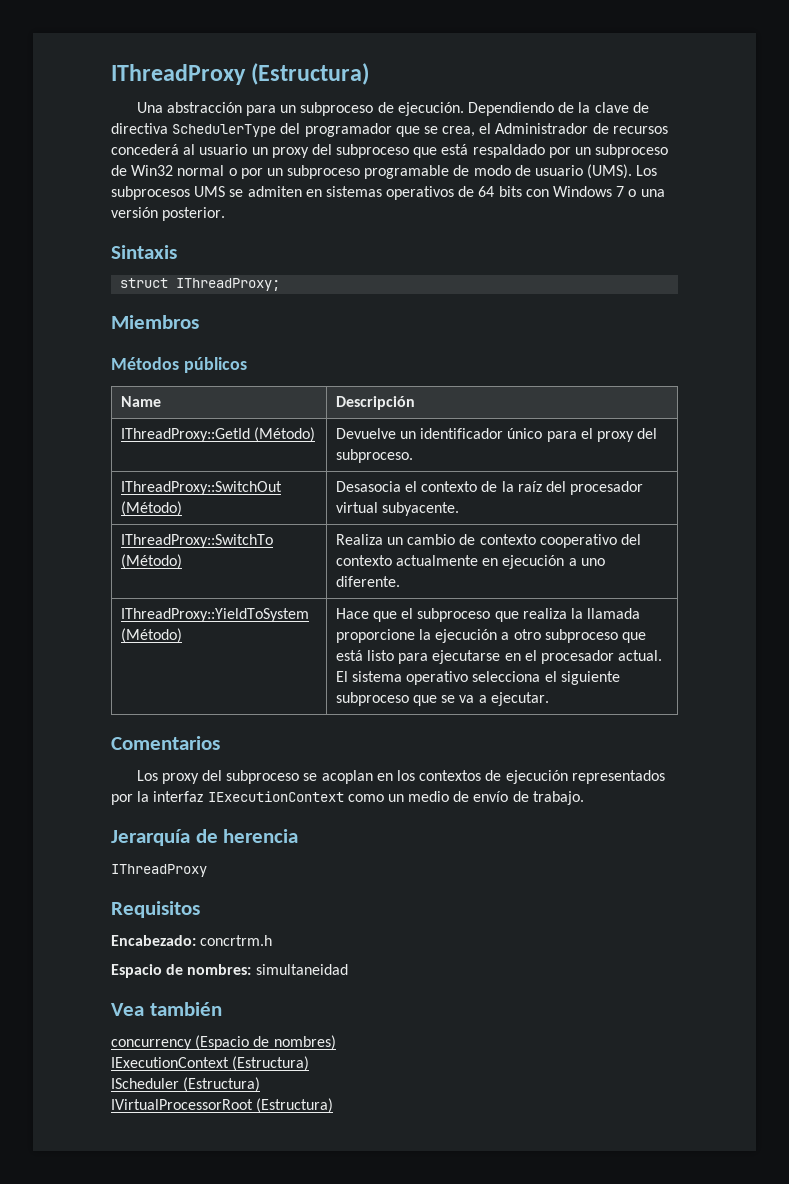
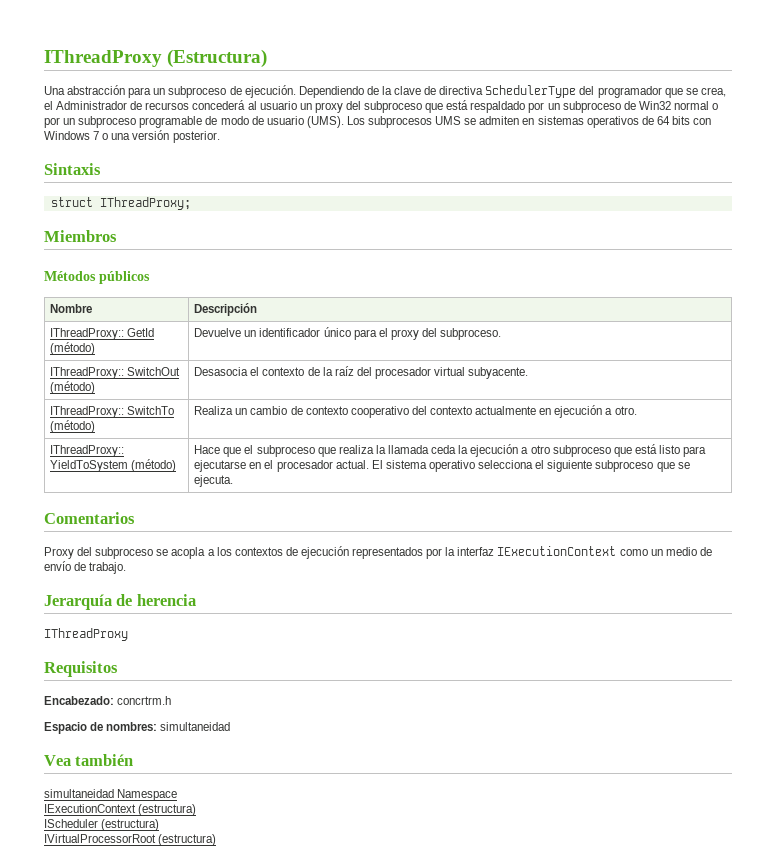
[120,396,161,407] Name -> [50,304,93,313] Nombre
[120,427,315,442] IThreadProxy::GetId (Método) -> [50,328,155,340] [50,342,96,355] IThreadProxy:: GetId (método)
[120,481,282,495] [120,501,182,516] IThreadProxy::SwitchOut (Método) -> [50,367,181,379] [50,381,96,394] IThreadProxy:: SwitchOut (método)
[120,534,273,548] [120,554,182,569] IThreadProxy::SwitchTo (Método) -> [50,406,175,418] [50,420,96,433] IThreadProxy:: SwitchTo (método)
[580,558,605,566] [335,576,400,587] [120,608,309,622] [120,628,182,643] uno diferente. // IThreadProxy::YieldToSystem (Método) -> [614,406,637,415] [50,445,125,457] [50,459,177,472] otro. // IThreadProxy:: YieldToSystem (método)
[335,629,415,643] proporcione -> [431,445,457,454] ceda
[459,692,549,706] va a ejecutar. -> [194,475,234,487] ejecuta.
[136,770,199,784] Los proxy -> [44,547,74,559] Proxy
[321,770,393,784] acoplan en -> [171,547,215,559] acopla a
[111,1035,336,1050] [111,1056,310,1071] concurrency (Espacio de nombres) // IExecutionContext (Estructura) -> [44,789,178,801] [44,804,197,816] simultaneidad Namespace // IExecutionContext (estructura)
[183,1077,261,1092] (Estructura) -> [101,819,160,831] (estructura)
[256,1098,334,1113] (Estructura) -> [158,834,217,846] (estructura)

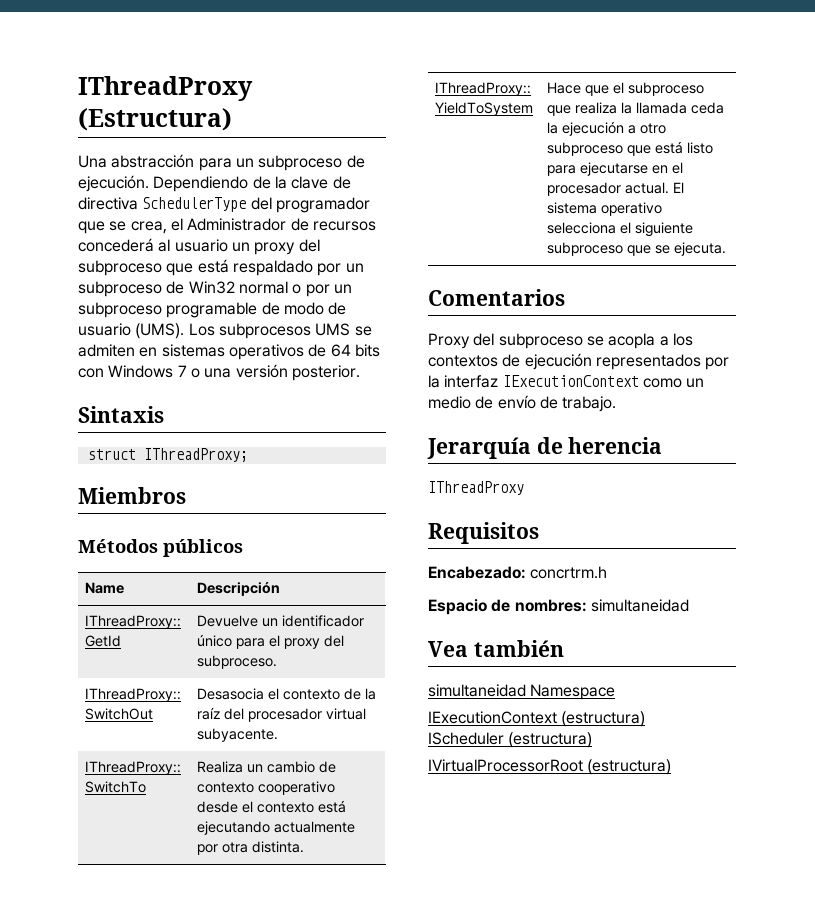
[50,304,93,313] Nombre -> [84,582,124,594] Name
[50,342,96,355] (método) -> (121, 641) none
[50,381,96,394] (método) -> (153, 714) none
[50,420,96,433] (método) -> (146, 787) none
[411,405,637,418] del contexto actualmente en ejecución a otro. -> [196,800,346,813] [196,821,355,835] [196,841,304,855] desde el contexto está ejecutando actualmente por otra distinta.
[131,459,177,472] (método) -> (533, 109) none

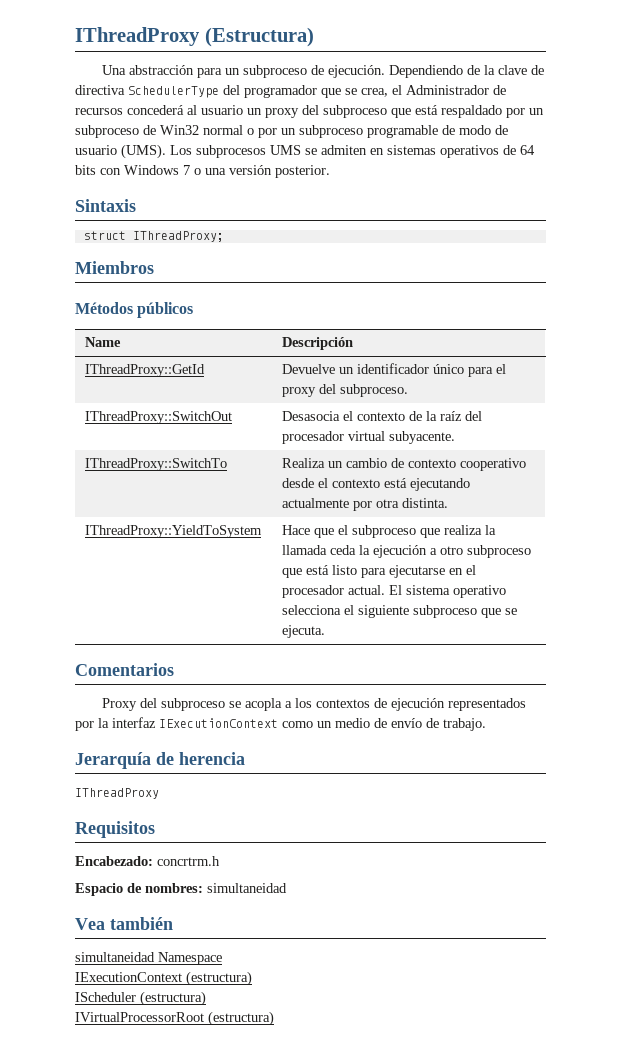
[84,615,181,629] [84,635,121,647] IThreadProxy:: GetId -> [85,364,206,377] IThreadProxy::GetId
[84,688,181,702] [84,708,153,720] IThreadProxy:: SwitchOut -> [85,411,233,424] IThreadProxy::SwitchOut
[84,761,181,775] [84,781,146,793] IThreadProxy:: SwitchTo -> [85,458,228,471] IThreadProxy::SwitchTo
[434,82,531,96] [434,102,533,116] IThreadProxy:: YieldToSystem -> [85,525,263,538] IThreadProxy::YieldToSystem

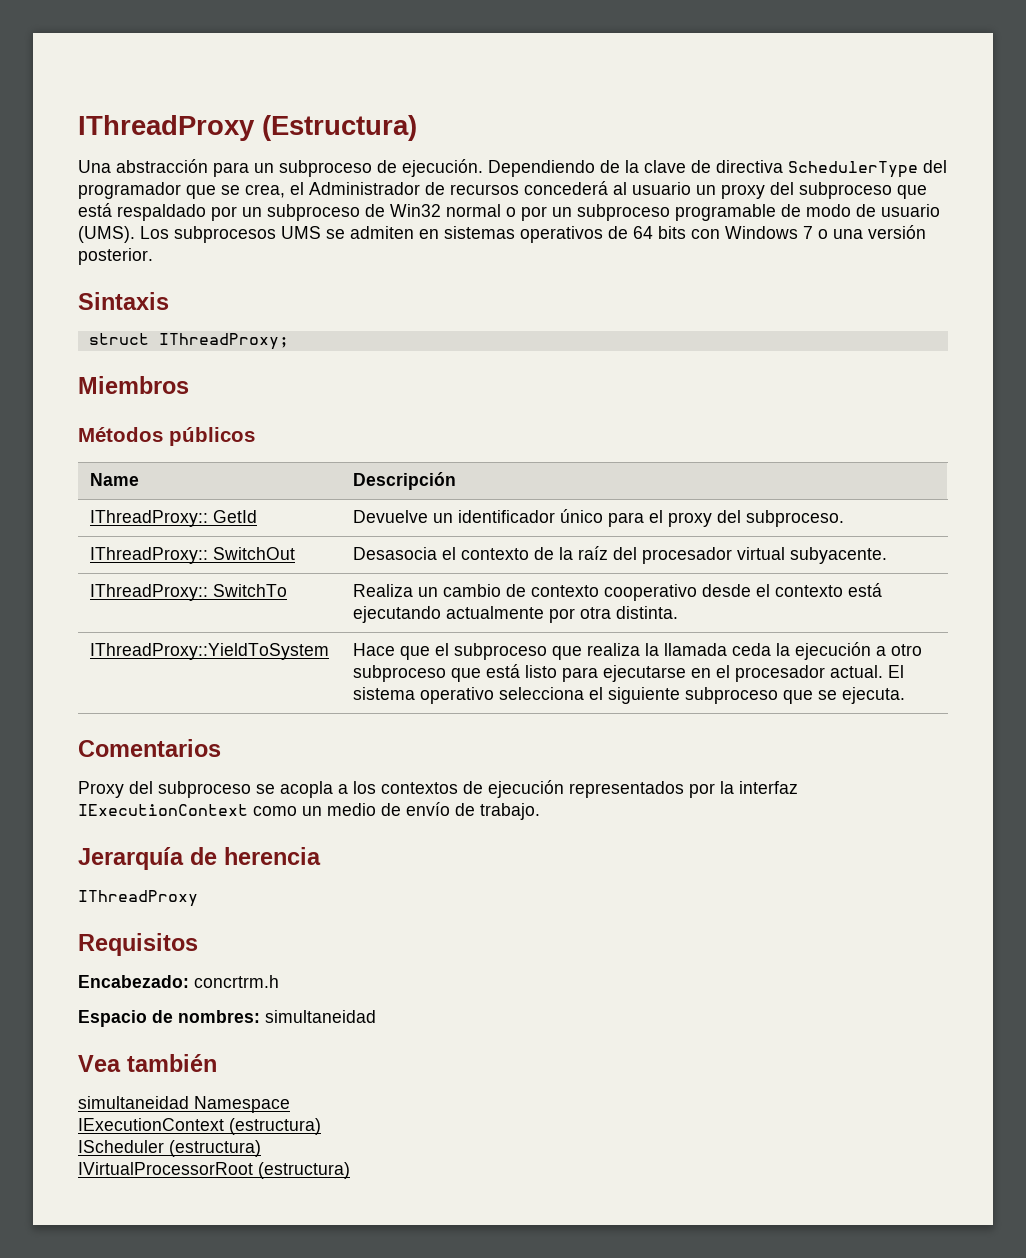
[85,364,206,377] IThreadProxy::GetId -> [89,510,257,527] IThreadProxy:: GetId
[85,411,233,424] IThreadProxy::SwitchOut -> [89,547,295,564] IThreadProxy:: SwitchOut
[85,458,228,471] IThreadProxy::SwitchTo -> [89,584,287,601] IThreadProxy:: SwitchTo

